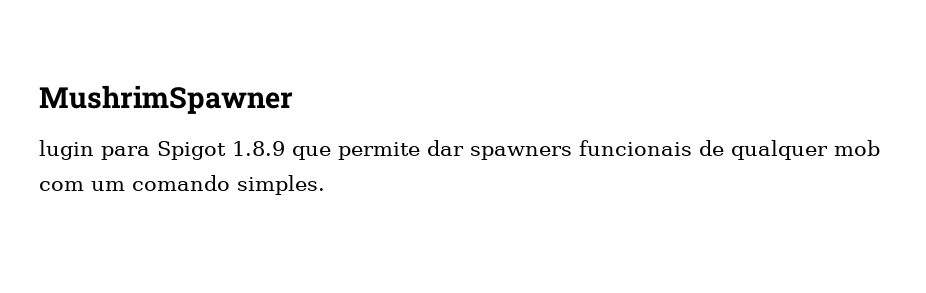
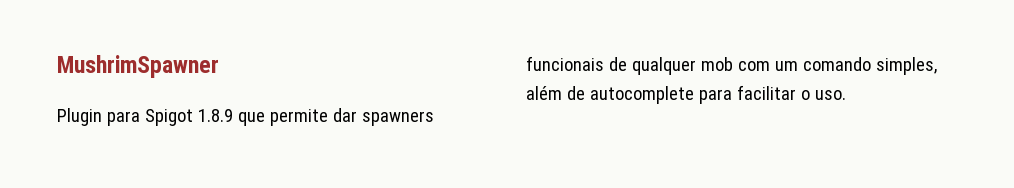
[39,140,94,160] lugin -> [57,108,102,126] Plugin
[237,175,325,195] simples. -> [875,57,937,75] [526,85,846,104] simples, além de autocomplete para facilitar o uso.

